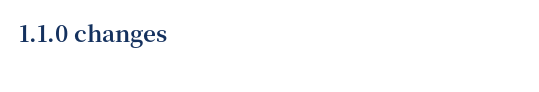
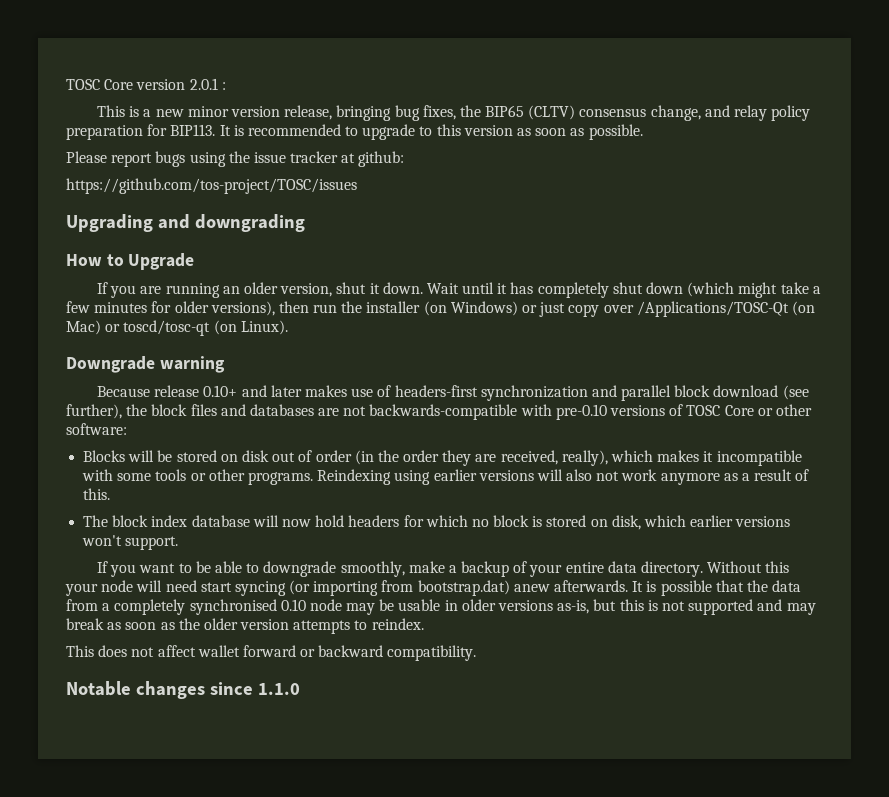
[19,24,168,48] 1.1.0 changes -> [66,78,226,90] [97,105,811,121] [66,124,643,140] [66,151,405,167] [66,178,357,194] [66,214,305,232] [66,253,195,270] [97,282,821,298] [66,301,815,317] [66,320,288,336] [66,356,225,373] [97,385,809,401] [66,404,812,420] [66,423,127,435] [83,450,802,466] [82,469,810,485] [83,488,111,500] [83,515,791,530] [82,535,179,550] [97,561,790,577] [65,580,802,596] [66,599,816,615] [66,618,424,634] [66,645,477,661] [66,681,300,699] TOSC Core version 2.0.1 : // This is a new minor version release, bringing bug fixes, the BIP65 (CLTV) consensus change, and relay policy preparation for BIP113. It is recommended to upgrade to this version as soon as possible. // Please report bugs using the issue tracker at github: // https://github.com/tos-project/TOSC/issues // Upgrading and downgrading // How to Upgrade // If you are running an older version, shut it down. Wait until it has completely shut down (which might take a few minutes for older versions), then run the installer (on Windows) or just copy over /Applications/TOSC-Qt (on Mac) or toscd/tosc-qt (on Linux). // Downgrade warning // Because release 0.10+ and later makes use of headers-first synchronization and parallel block download (see further), the block files and databases are not backwards-compatible with pre-0.10 versions of TOSC Core or other software: // Blocks will be stored on disk out of order (in the order they are received, really), which makes it incompatible with some tools or other programs. Reindexing using earlier versions will also not work anymore as a result of this. // The block index database will now hold headers for which no block is stored on disk, which earlier versions won't support. // If you want to be able to downgrade smoothly, make a backup of your entire data directory. Without this your node will need start syncing (or importing from bootstrap.dat) anew afterwards. It is possible that the data from a completely synchronised 0.10 node may be usable in older versions as-is, but this is not supported and may break as soon as the older version attempts to reindex. // This does not affect wallet forward or backward compatibility. // Notable changes since 1.1.0

